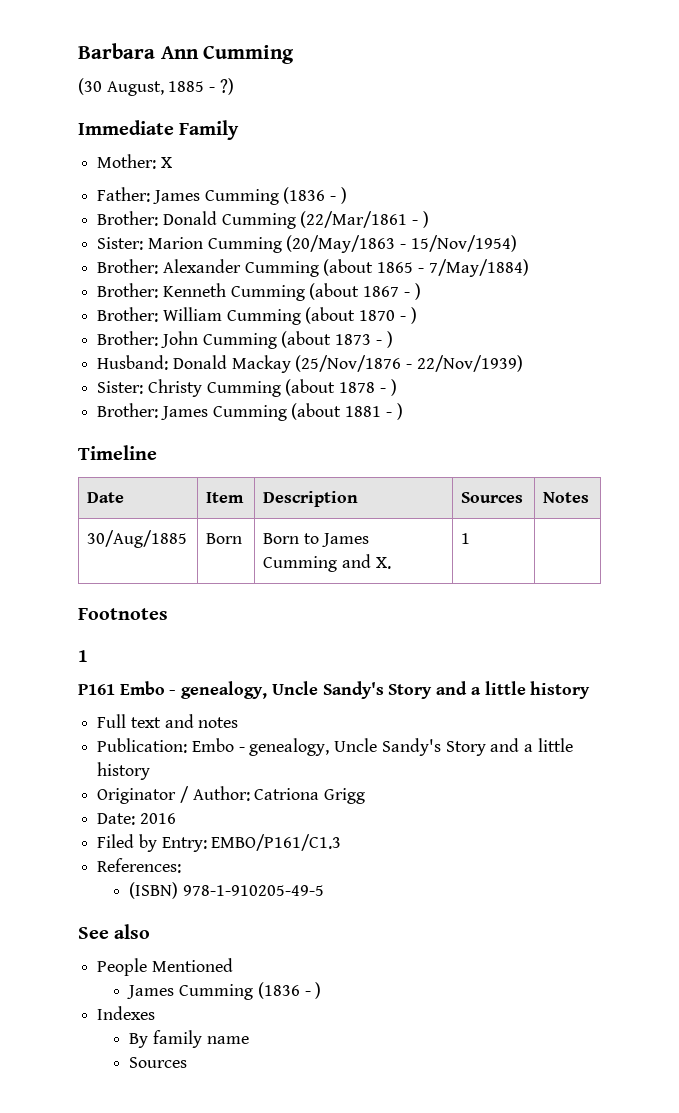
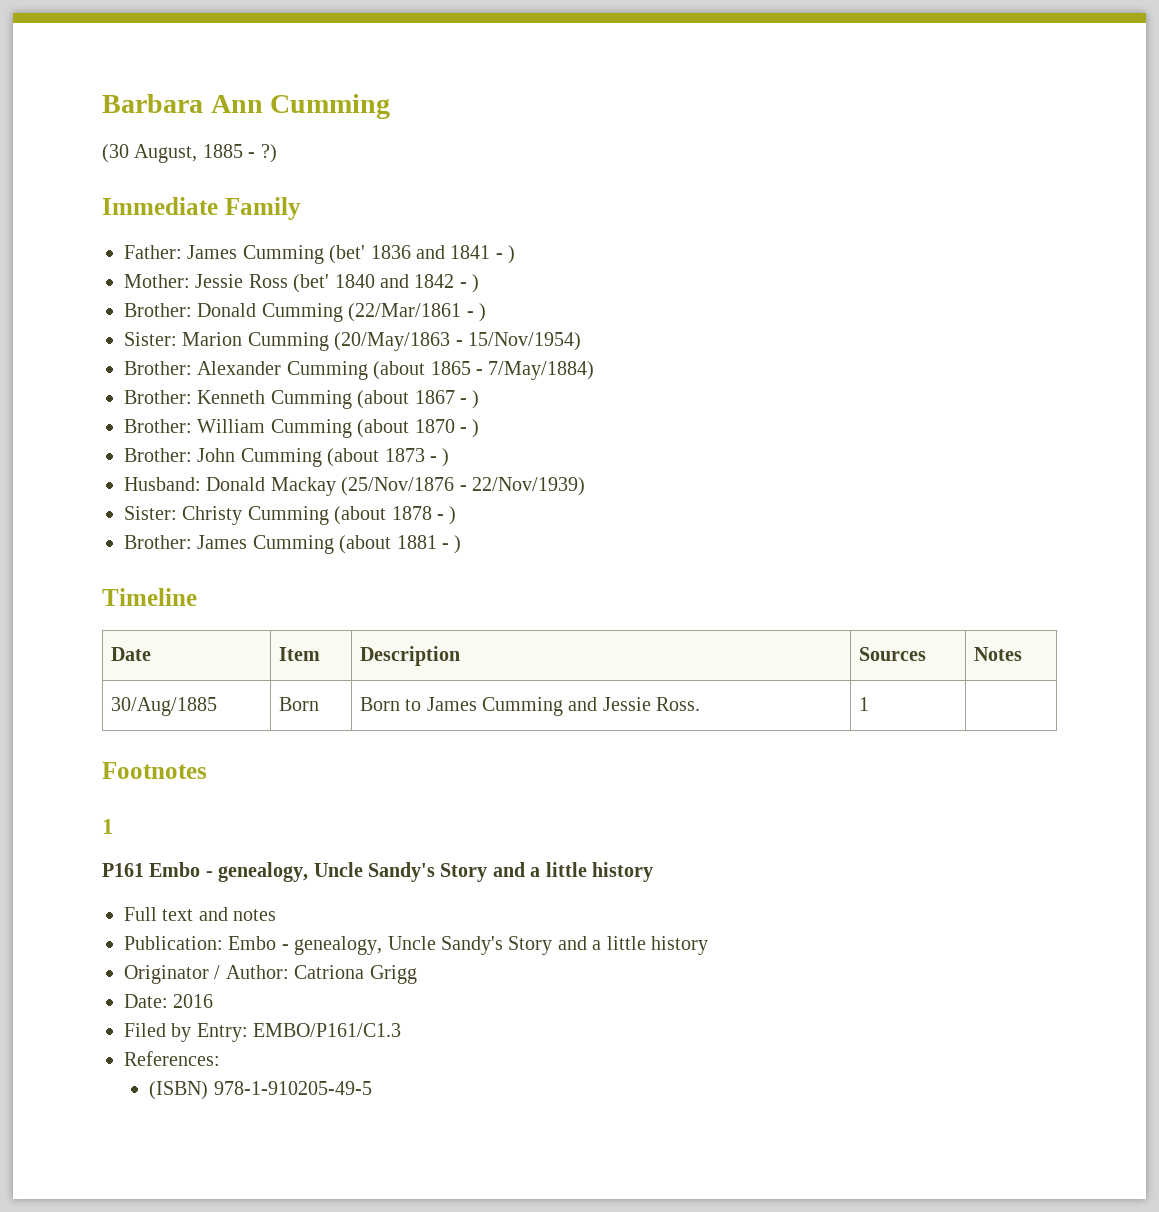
[97,154,172,169] // Mother: X -> (301, 208) none
[283,187,326,204] (1836 -> [329,245,516,264] [124,274,455,293] (bet' 1836 and 1841 - ) // Mother: Jessie Ross (bet' 1840 and 1842
[375,557,391,569] X. -> [602,697,701,711] Jessie Ross.
[78,924,151,939] [97,958,233,976] [127,982,322,1000] [97,1006,156,1020] [129,1030,249,1048] [129,1057,188,1068] // See also // People Mentioned // James Cumming (1836 - ) // Indexes // By family name // Sources -> (372, 1088) none

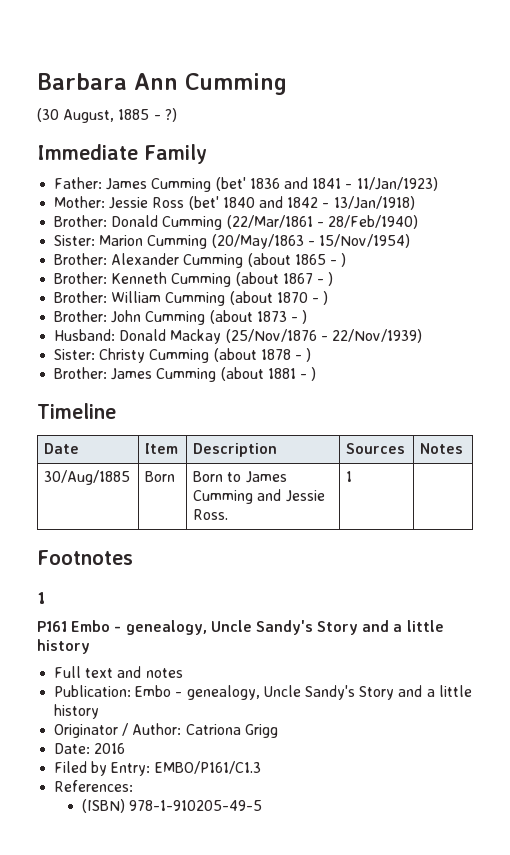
[508,245,516,264] ) -> [356,177,438,191] 11/Jan/1923)
[472,274,480,293] ) -> [333,196,415,210] 13/Jan/1918)
[479,303,486,322] ) -> [327,215,418,229] 28/Feb/1940)
[488,361,595,380] 7/May/1884) -> [341,253,347,267] )

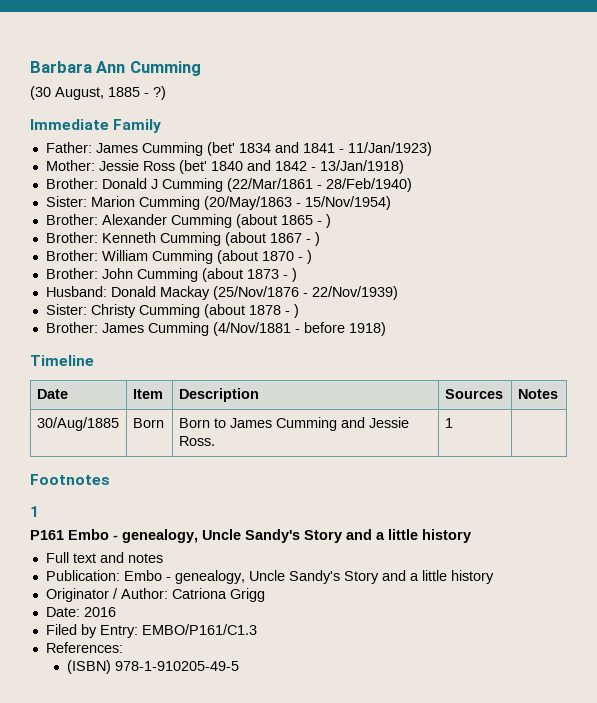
[249,178,280,189] 1836 -> [238,143,271,153] 1834
(159, 221) none -> [150,179,158,189] J
[220,367,317,381] (about 1881 - ) -> [212,322,386,336] (4/Nov/1881 - before 1918)

